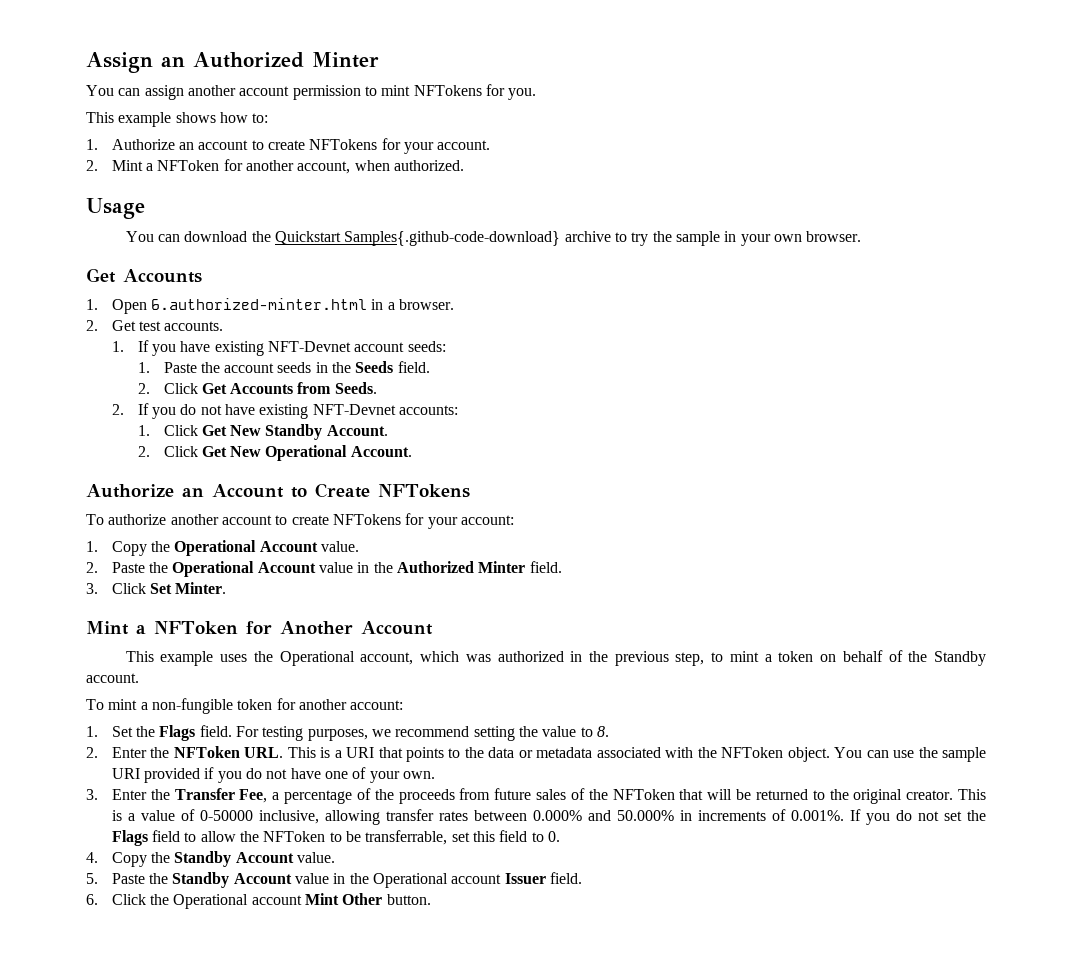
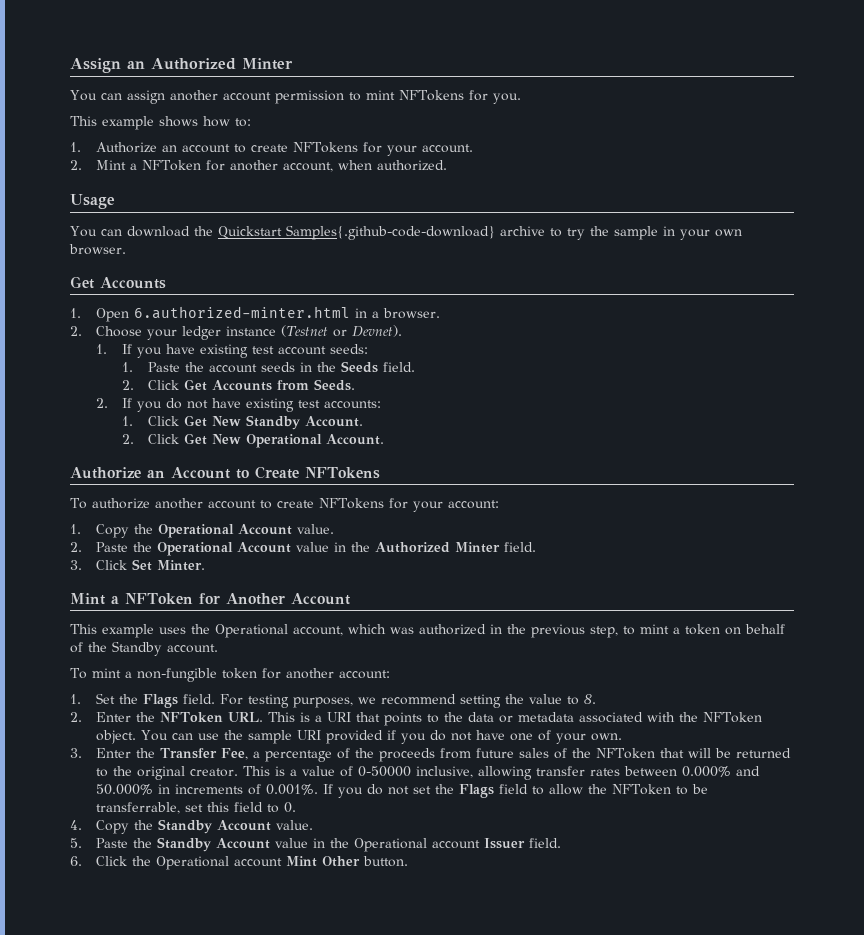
[111,320,224,331] Get test accounts. -> [95,325,402,340] Choose your ledger instance (Testnet or Devnet).
[267,341,351,352] NFT-Devnet -> [251,346,274,354] test
[312,404,396,415] NFT-Devnet -> [297,400,320,408] test

